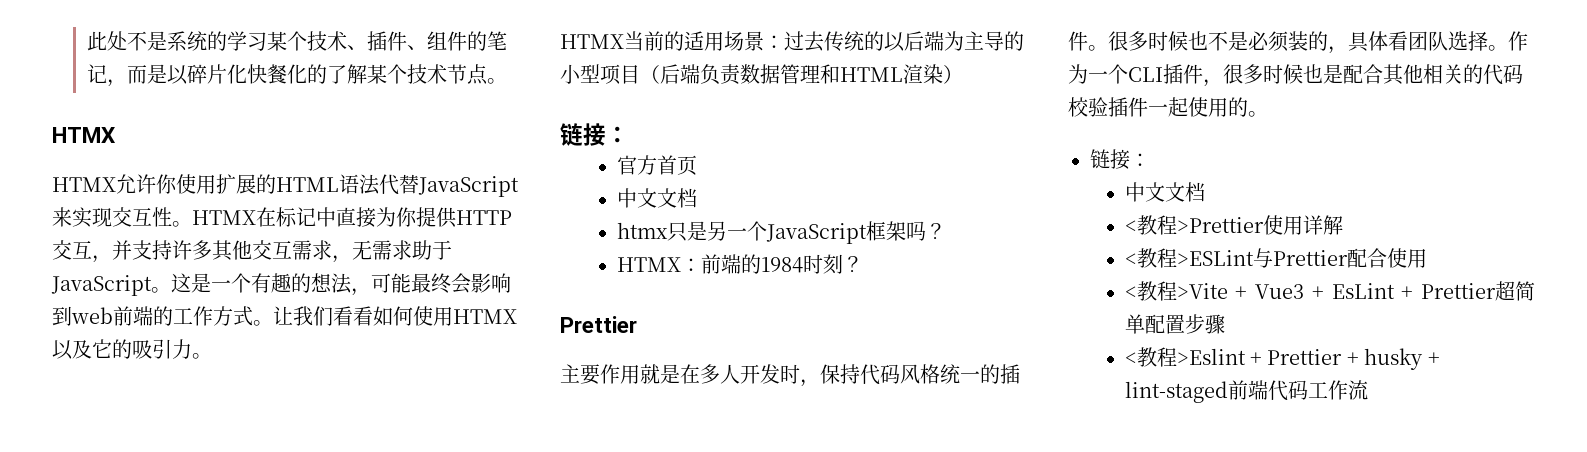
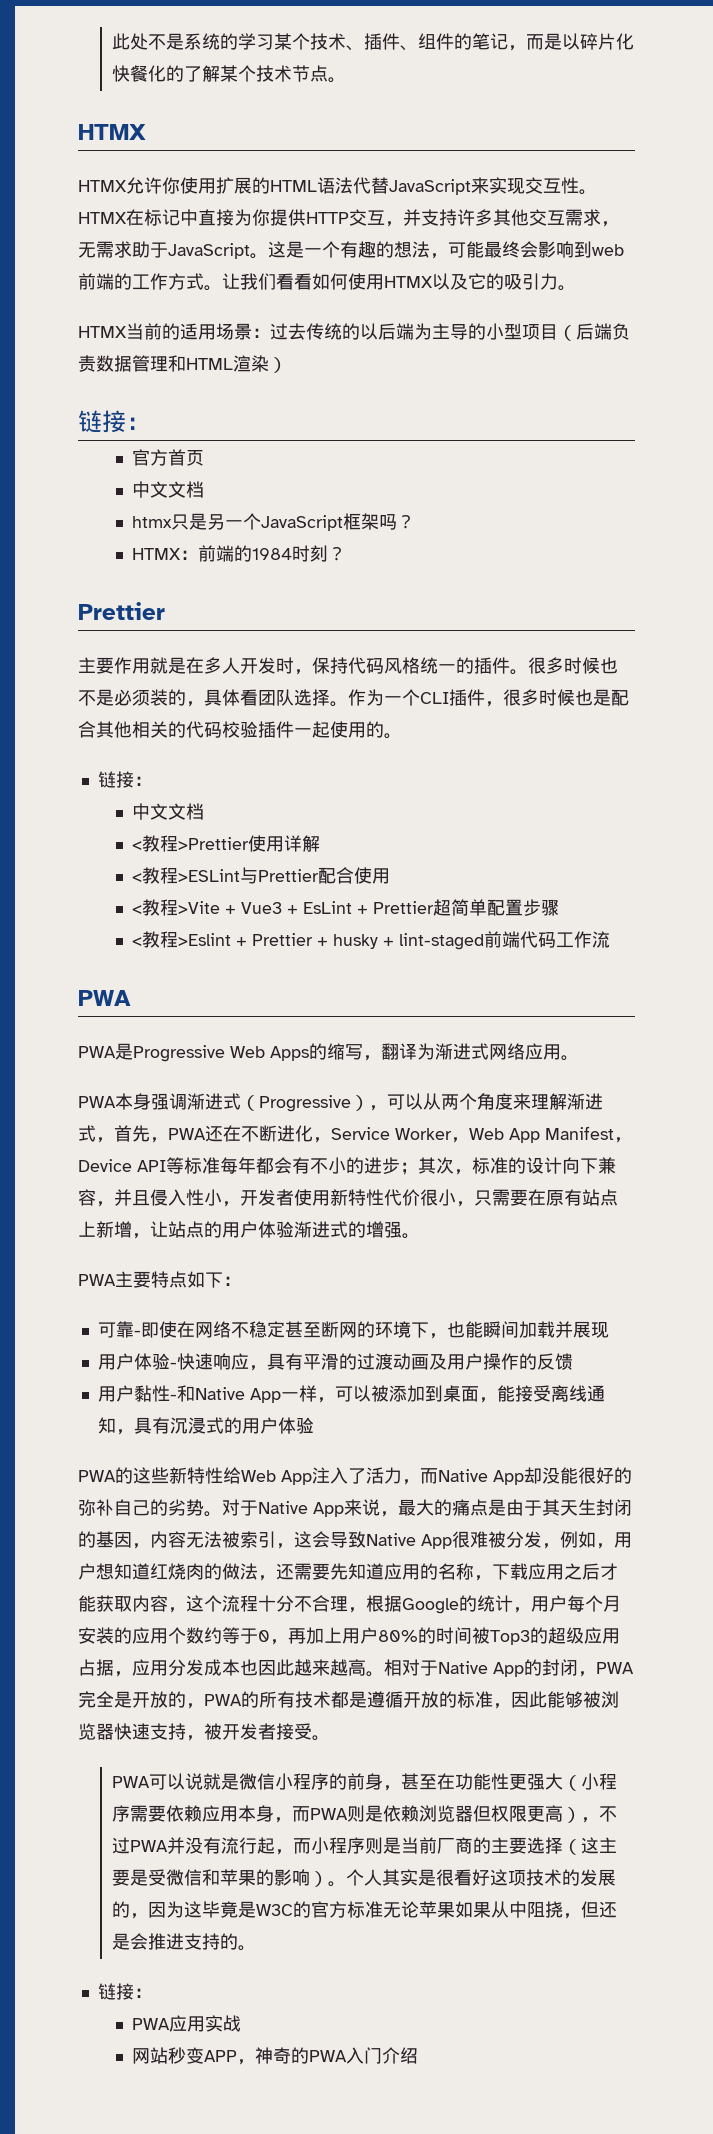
(1368, 390) none -> [78,990,131,1006] [78,1043,579,1062] [78,1093,603,1112] [78,1125,632,1143] [78,1157,616,1175] [78,1189,618,1207] [78,1221,420,1239] [78,1271,241,1288] [97,1321,609,1339] [97,1353,573,1371] [97,1385,605,1403] [97,1417,314,1435] [78,1467,632,1485] [78,1499,632,1517] [78,1531,632,1549] [78,1563,618,1581] [78,1595,621,1614] [78,1627,620,1645] [78,1659,634,1677] [78,1691,619,1709] [78,1723,330,1741] [112,1773,618,1791] [112,1805,618,1823] [112,1837,618,1855] [112,1869,617,1887] [112,1901,618,1919] [112,1933,257,1951] [97,1983,152,2000] [131,2015,241,2032] [131,2047,418,2065] // PWA // PWA是Progressive Web Apps的缩写，翻译为渐进式网络应用。 // PWA本身强调渐进式（Progressive），可以从两个角度来理解渐进式，首先，PWA还在不断进化，Service Worker，Web App Manifest，Device API等标准每年都会有不小的进步；其次，标准的设计向下兼容，并且侵入性小，开发者使用新特性代价很小，只需要在原有站点上新增，让站点的用户体验渐进式的增强。 // PWA主要特点如下： // 可靠-即使在网络不稳定甚至断网的环境下，也能瞬间加载并展现 // 用户体验-快速响应，具有平滑的过渡动画及用户操作的反馈 // 用户黏性-和Native App一样，可以被添加到桌面，能接受离线通知，具有沉浸式的用户体验 // PWA的这些新特性给Web App注入了活力，而Native App却没能很好的弥补自己的劣势。对于Native App来说，最大的痛点是由于其天生封闭的基因，内容无法被索引，这会导致Native App很难被分发，例如，用户想知道红烧肉的做法，还需要先知道应用的名称，下载应用之后才能获取内容，这个流程十分不合理，根据Google的统计，用户每个月安装的应用个数约等于0，再加上用户80%的时间被Top3的超级应用占据，应用分发成本也因此越来越高。相对于Native App的封闭，PWA完全是开放的，PWA的所有技术都是遵循开放的标准，因此能够被浏览器快速支持，被开发者接受。 // PWA可以说就是微信小程序的前身，甚至在功能性更强大（小程序需要依赖应用本身，而PWA则是依赖浏览器但权限更高），不过PWA并没有流行起，而小程序则是当前厂商的主要选择（这主要是受微信和苹果的影响）。个人其实是很看好这项技术的发展的，因为这毕竟是W3C的官方标准无论苹果如果从中阻挠，但还是会推进支持的。 // 链接： // PWA应用实战 // 网站秒变APP，神奇的PWA入门介绍

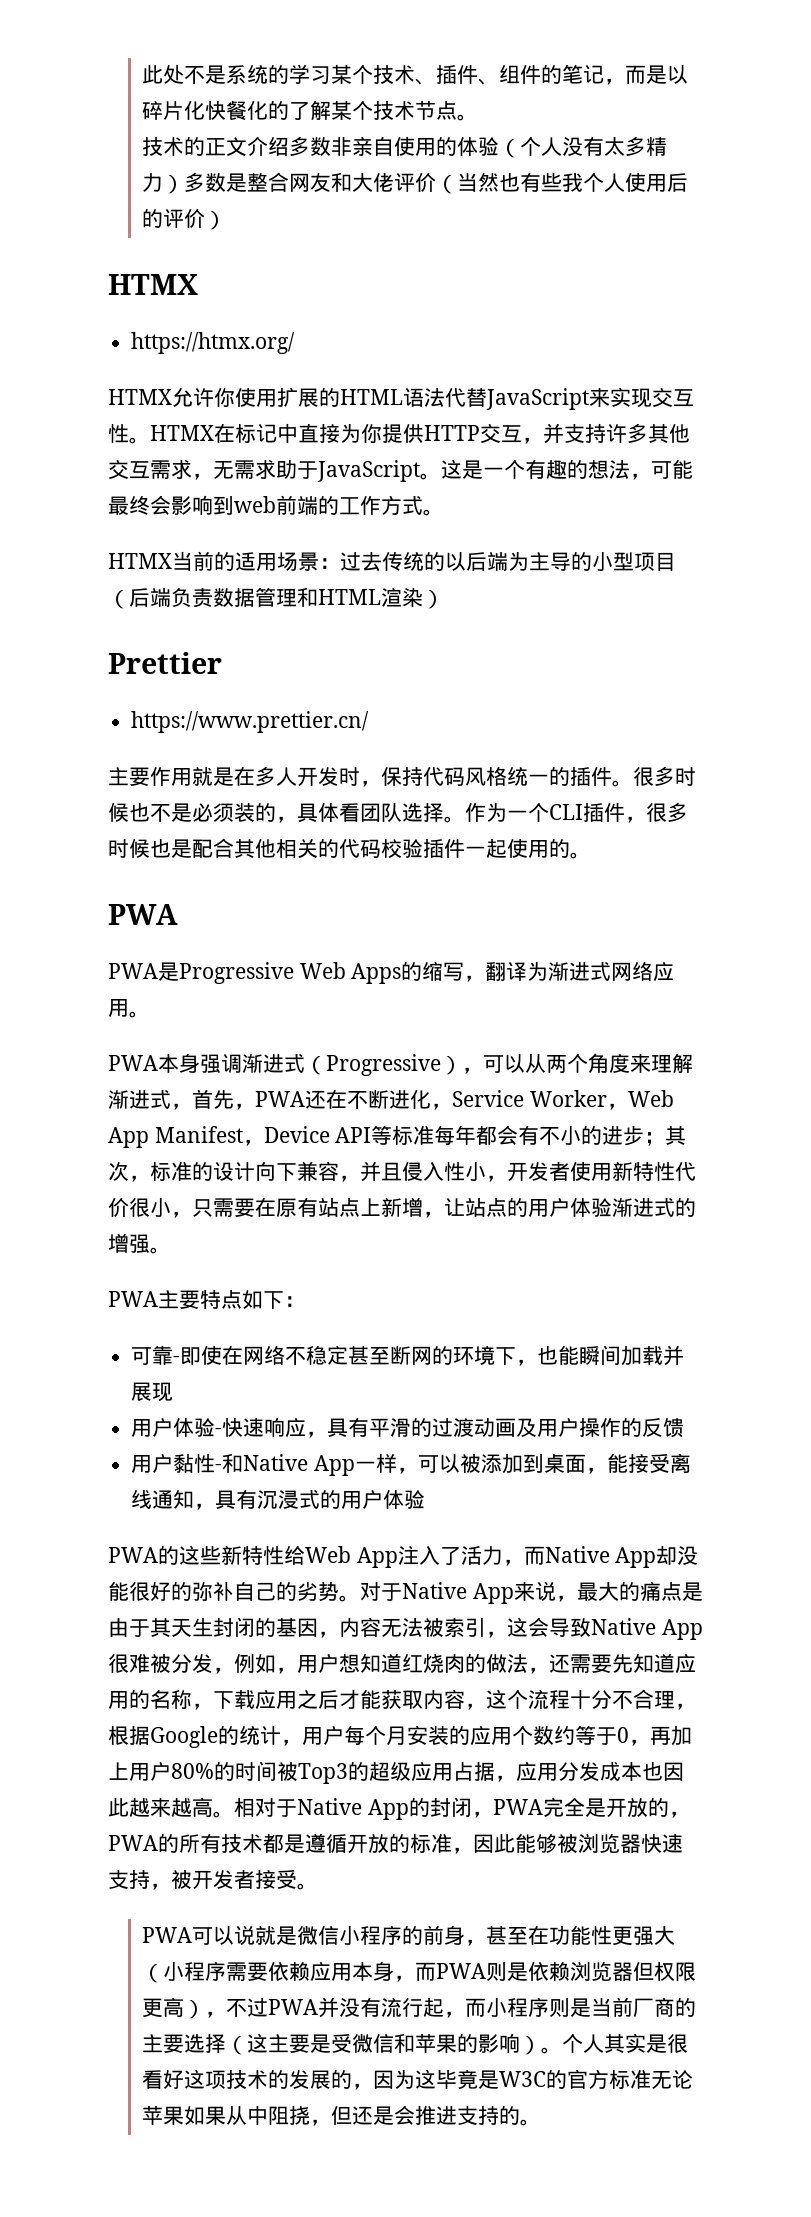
[78,124,146,140] // HTMX -> [142,136,668,158] [142,172,689,194] [142,209,227,230] [108,274,198,295] [131,332,296,354] // 技术的正文介绍多数非亲自使用的体验（个人没有太多精力）多数是整合网友和大佬评价（当然也有些我个人使用后的评价） // HTMX // https://htmx.org/
[222,273,576,291] 让我们看看如何使用HTMX以及它的吸引力。 -> (444, 512) none
[78,410,150,433] [131,449,204,466] [131,481,204,498] [131,513,415,531] [131,545,346,562] [78,602,165,620] 链接： // 官方首页 // 中文文档 // htmx只是另一个JavaScript框架吗？ // HTMX：前端的1984时刻？ // Prettier -> [108,652,222,674] [131,711,370,733] Prettier // https://www.prettier.cn/
[97,771,152,788] [131,803,204,820] [131,835,320,852] [131,867,390,884] [131,899,559,916] [131,931,610,950] // 链接： // 中文文档 // <教程>Prettier使用详解 // <教程>ESLint与Prettier配合使用 // <教程>Vite + Vue3 + EsLint + Prettier超简单配置步骤 // <教程>Eslint + Prettier + husky + lint-staged前端代码工作流 -> (591, 855) none
[97,1983,152,2000] [131,2015,241,2032] [131,2047,418,2065] // 链接： // PWA应用实战 // 网站秒变APP，神奇的PWA入门介绍 -> (542, 2122) none

